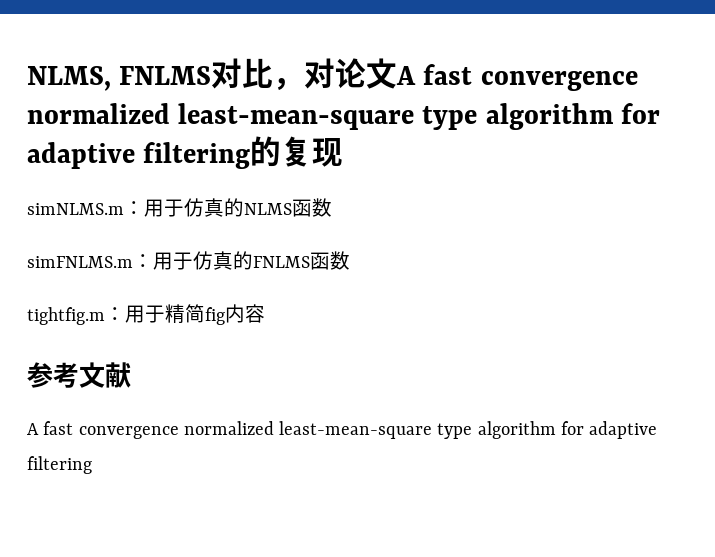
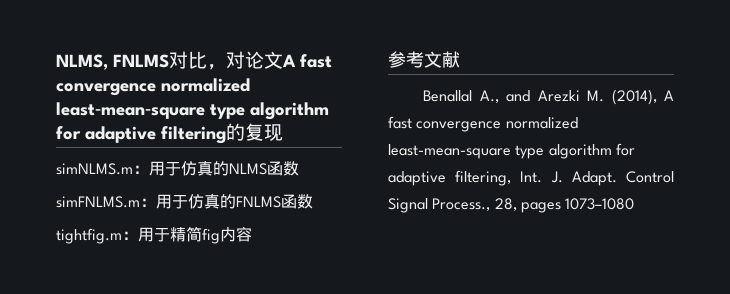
[27,421,658,439] [27,456,92,474] A fast convergence normalized least‐mean‐square type algorithm for adaptive filtering -> [423,89,674,105] [388,116,578,132] [388,143,635,159] [388,170,674,186] [388,198,635,213] Benallal A., and Arezki M. (2014), A fast convergence normalized least-mean-square type algorithm for adaptive filtering, Int. J. Adapt. Control Signal Process., 28, pages 1073–1080

